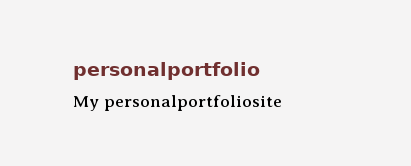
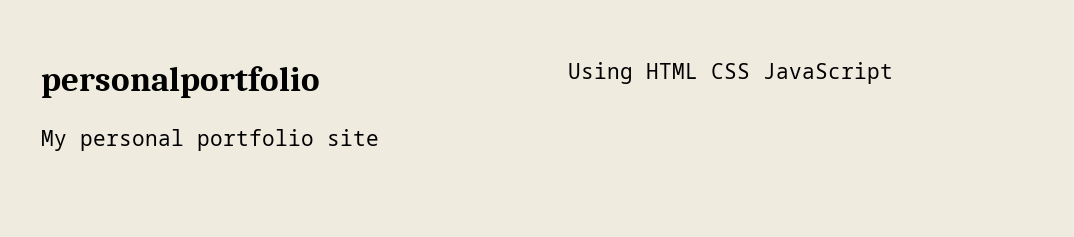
[103,95,282,111] personalportfoliosite -> [80,129,379,151] [568,62,893,84] personal portfolio site // Using HTML CSS JavaScript

